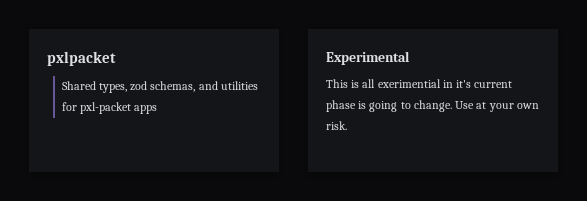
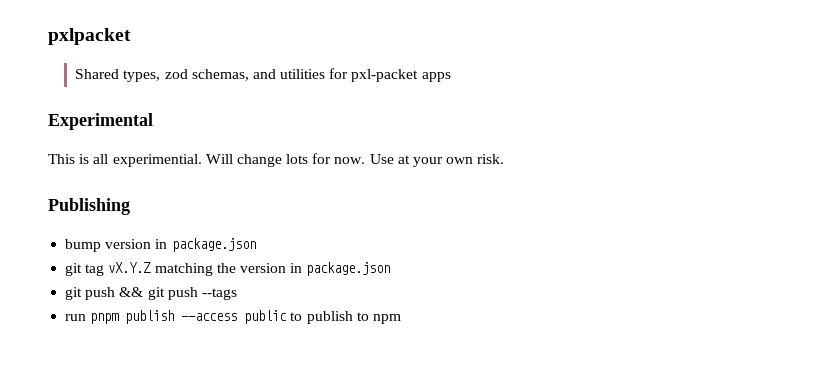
[377,79,513,88] [326,100,452,112] exerimential in it's current phase is going to change. -> [112,153,366,167] experimential. Will change lots for now.
(347, 125) none -> [48,198,130,215] [65,238,256,252] [65,262,391,276] [65,287,237,300] [65,310,401,324] // Publishing // bump version in package.json // git tag vX.Y.Z matching the version in package.json // git push && git push --tags // run pnpm publish --access public to publish to npm

